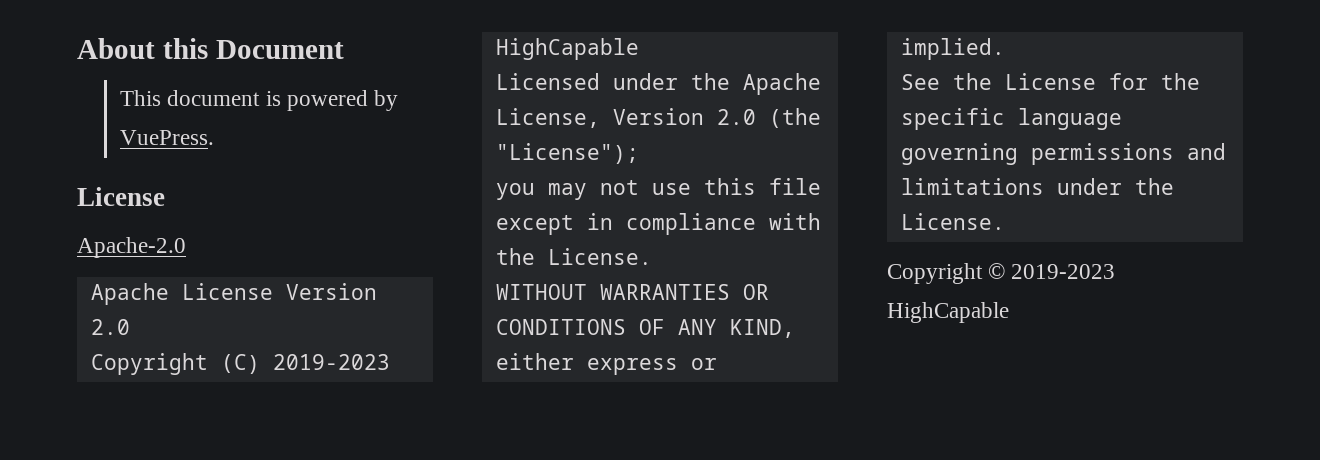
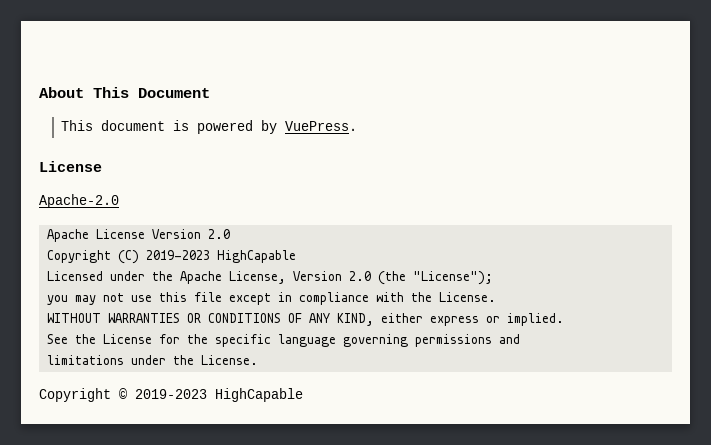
[162,38,208,59] this -> [93,87,129,98] This

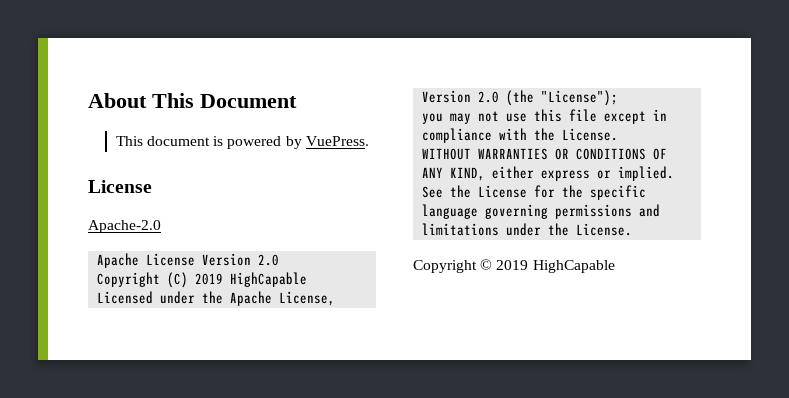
[146,250,211,260] 2019-2023 -> [195,273,224,285] 2019
[135,389,207,399] 2019-2023 -> [496,260,529,270] 2019

